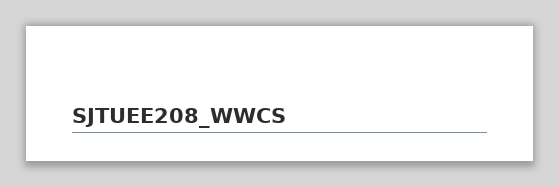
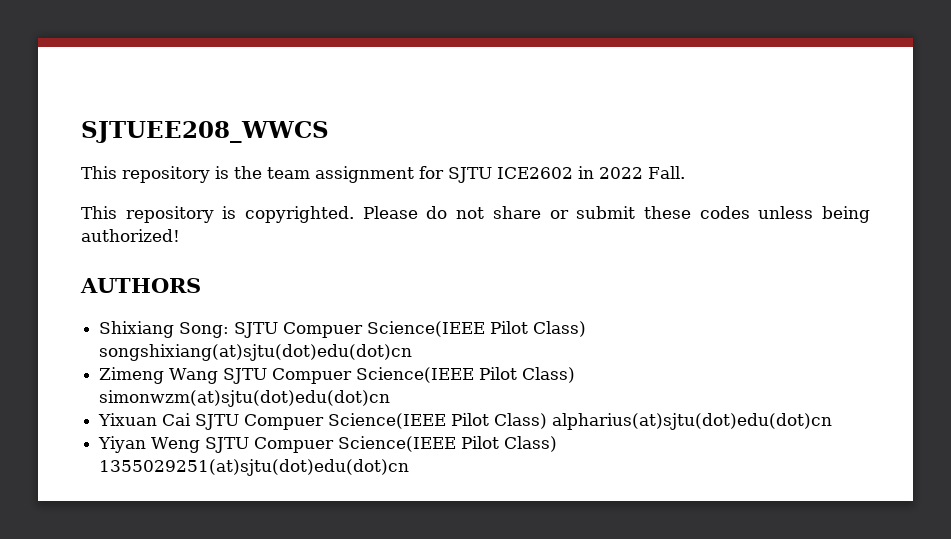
(286, 118) none -> [81,166,685,183] [81,206,870,223] [81,229,180,242] [80,278,201,293] [99,321,587,338] [99,344,413,361] [99,367,576,384] [99,390,391,407] [98,413,833,430] [98,436,558,453] [99,459,410,476] // This repository is the team assignment for SJTU ICE2602 in 2022 Fall. // This repository is copyrighted. Please do not share or submit these codes unless being authorized! // AUTHORS // Shixiang Song: SJTU Compuer Science(IEEE Pilot Class) songshixiang(at)sjtu(dot)edu(dot)cn // Zimeng Wang SJTU Compuer Science(IEEE Pilot Class) simonwzm(at)sjtu(dot)edu(dot)cn // Yixuan Cai SJTU Compuer Science(IEEE Pilot Class) alpharius(at)sjtu(dot)edu(dot)cn // Yiyan Weng SJTU Compuer Science(IEEE Pilot Class) 1355029251(at)sjtu(dot)edu(dot)cn

